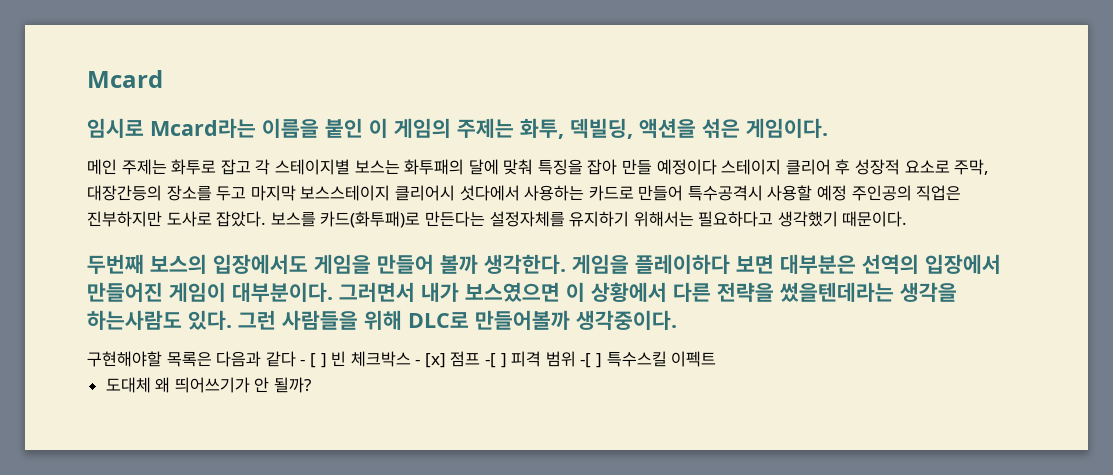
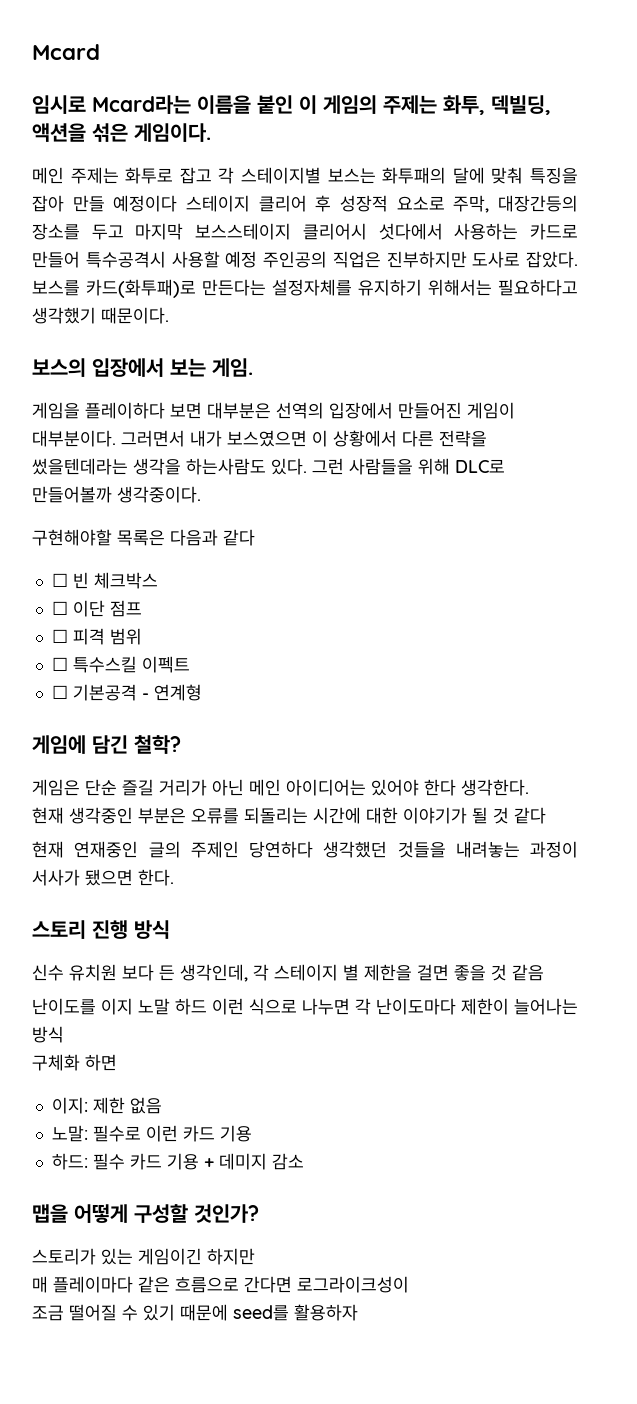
[87,254,566,274] 두번째 보스의 입장에서도 게임을 만들어 볼까 생각한다. -> [32,358,253,377] 보스의 입장에서 보는 게임. //
[300,353,327,368] - [ ] -> [51,573,68,587] // ☐
[415,353,446,368] - [x] -> [51,600,105,617] // ☐ 이단
[485,353,507,368] -[ ] -> [51,629,68,643] // ☐
[580,353,603,368] -[ ] -> [51,657,68,671] // ☐
[105,377,312,393] 도대체 왜 띄어쓰기가 안 될까? -> [51,684,202,701] [32,735,181,754] [32,779,529,796] [32,807,546,824] [32,841,578,858] [32,869,174,886] [32,920,170,939] [32,964,544,982] [32,998,578,1015] [32,1026,64,1043] [32,1054,117,1071] [51,1097,162,1114] [51,1125,252,1142] [51,1153,304,1170] [32,1204,259,1223] [32,1248,255,1265] [32,1276,409,1293] [32,1304,358,1321] ☐ 기본공격 - 연계형 // 게임에 담긴 철학? // 게임은 단순 즐길 거리가 아닌 메인 아이디어는 있어야 한다 생각한다. // 현재 생각중인 부분은 오류를 되돌리는 시간에 대한 이야기가 될 것 같다 // 현재 연재중인 글의 주제인 당연하다 생각했던 것들을 내려놓는 과정이 서사가 됐으면 한다. // 스토리 진행 방식 // 신수 유치원 보다 든 생각인데, 각 스테이지 별 제한을 걸면 좋을 것 같음 // 난이도를 이지 노말 하드 이런 식으로 나누면 각 난이도마다 제한이 늘어나는 방식 // 구체화 하면 // 이지: 제한 없음 // 노말: 필수로 이런 카드 기용 // 하드: 필수 카드 기용 + 데미지 감소 // 맵을 어떻게 구성할 것인가? // 스토리가 있는 게임이긴 하지만 // 매 플레이마다 같은 흐름으로 간다면 로그라이크성이 // 조금 떨어질 수 있기 때문에 seed를 활용하자

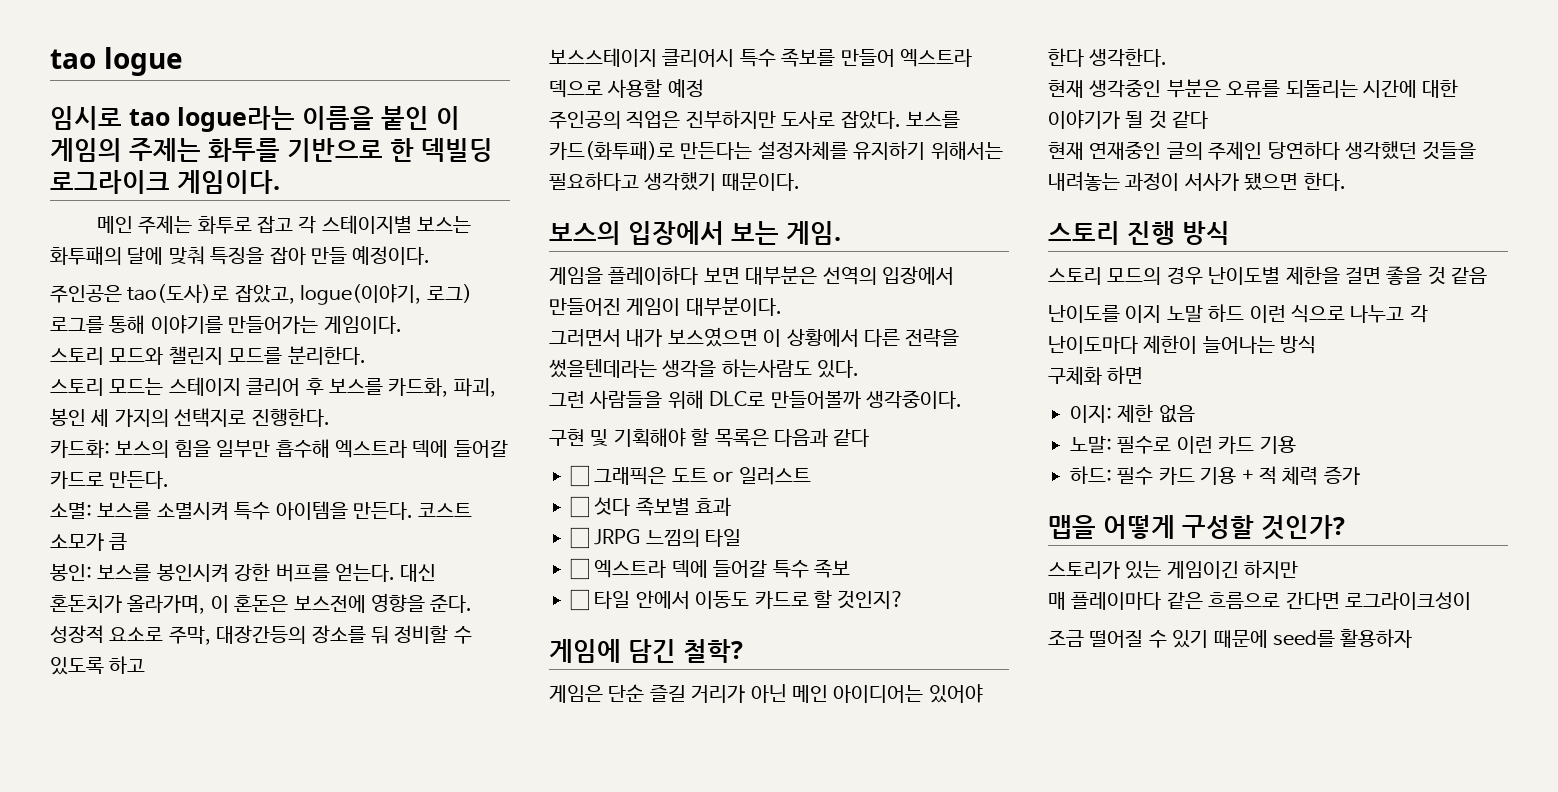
[32,44,100,60] Mcard -> [50,47,183,76] tao logue
[92,95,191,114] Mcard라는 -> [129,106,295,132] tao logue라는
[443,95,551,115] [32,123,128,142] 화투, 덱빌딩, 액션을 섞은 -> [208,138,493,162] [50,170,170,194] 화투를 기반으로 한 덱빌딩 로그라이크
[113,195,332,212] 예정이다 스테이지 클리어 후 -> [352,246,431,265] [50,284,472,305] [50,315,402,334] [50,346,366,365] [50,377,496,397] [50,408,330,427] [50,439,508,458] [50,471,170,489] [50,501,473,520] [50,533,128,551] [50,563,437,582] [50,593,473,614] 예정이다. // 주인공은 tao(도사)로 잡았고, logue(이야기, 로그) 로그를 통해 이야기를 만들어가는 게임이다. // 스토리 모드와 챌린지 모드를 분리한다. // 스토리 모드는 스테이지 클리어 후 보스를 카드화, 파괴, 봉인 세 가지의 선택지로 진행한다. // 카드화: 보스의 힘을 일부만 흡수해 엑스트라 덱에 들어갈 카드로 만든다. // 소멸: 보스를 소멸시켜 특수 아이템을 만든다. 코스트 소모가 큼 // 봉인: 보스를 봉인시켜 강한 버프를 얻는다. 대신 혼돈치가 올라가며, 이 혼돈은 보스전에 영향을 준다.
[91,223,578,240] [32,251,166,268] 두고 마지막 보스스테이지 클리어시 섯다에서 사용하는 카드로 만들어 특수공격시 -> [371,625,472,644] [50,656,146,675] [549,48,972,67] [549,80,603,98] 둬 정비할 수 있도록 하고 // 보스스테이지 클리어시 특수 족보를 만들어 엑스트라 덱으로
(258, 259) none -> (704, 88) //
(116, 438) none -> (782, 306) //
(307, 466) none -> (860, 369) //
[32,529,112,546] 구현해야할 -> [549,428,710,447] 구현 및 기획해야 할
[72,572,158,589] [51,600,142,617] [51,628,142,645] [51,656,190,673] [51,684,202,701] 빈 체크박스 // ☐ 이단 점프 // ☐ 피격 범위 // ☐ 특수스킬 이펙트 // ☐ 기본공격 - 연계형 -> [594,467,811,485] [570,496,732,518] [570,527,742,549] [570,558,850,580] [570,589,905,611] 그래픽은 도트 or 일러스트 // ☐ 섯다 족보별 효과 // ☐ JRPG 느낌의 타일 // ☐ 엑스트라 덱에 들어갈 특수 족보 // ☐ 타일 안에서 이동도 카드로 할 것인지?
[32,964,359,982] 신수 유치원 보다 든 생각인데, 각 스테이지 별 -> [1048,267,1281,285] 스토리 모드의 경우 난이도별
[302,998,350,1015] 나누면 -> [1350,305,1405,323] 나누고
[218,1153,304,1170] 데미지 감소 -> [1259,466,1360,485] 적 체력 증가

